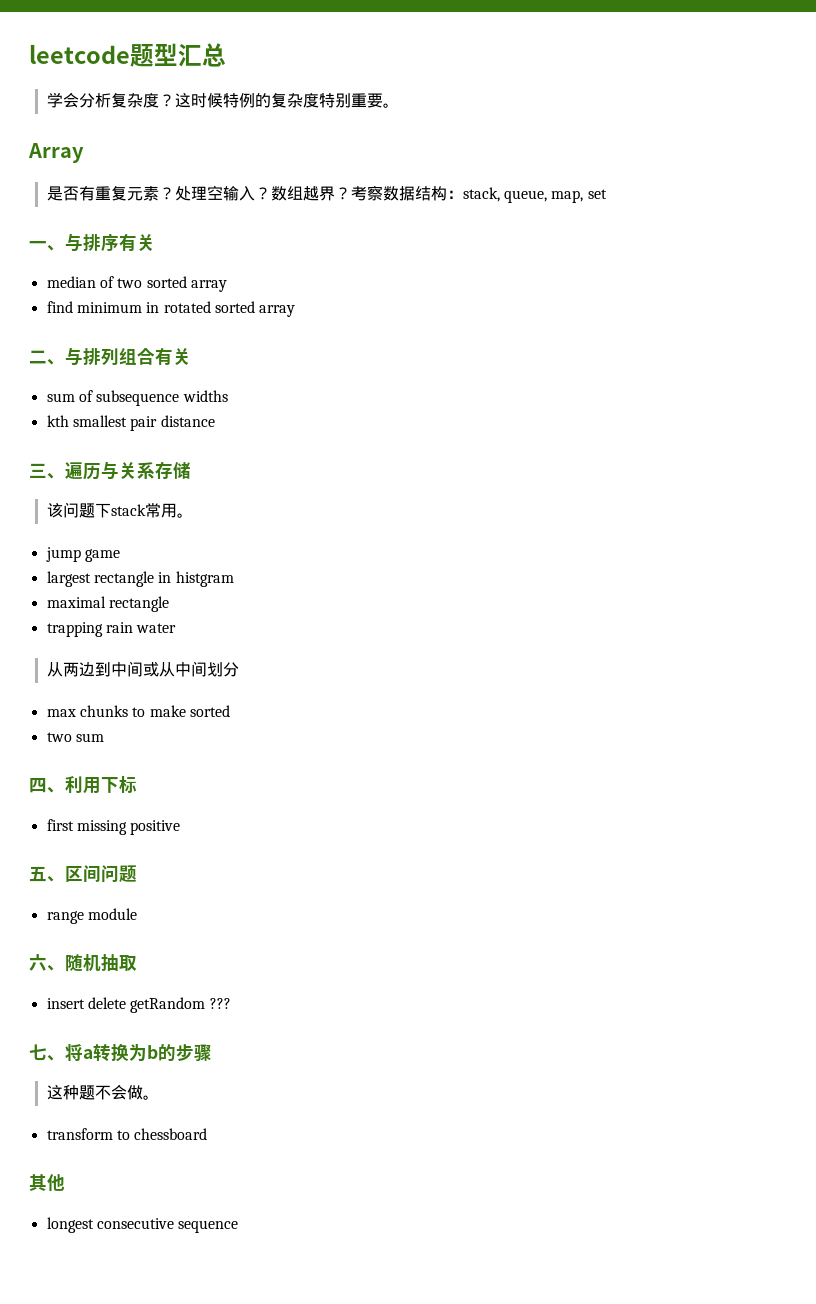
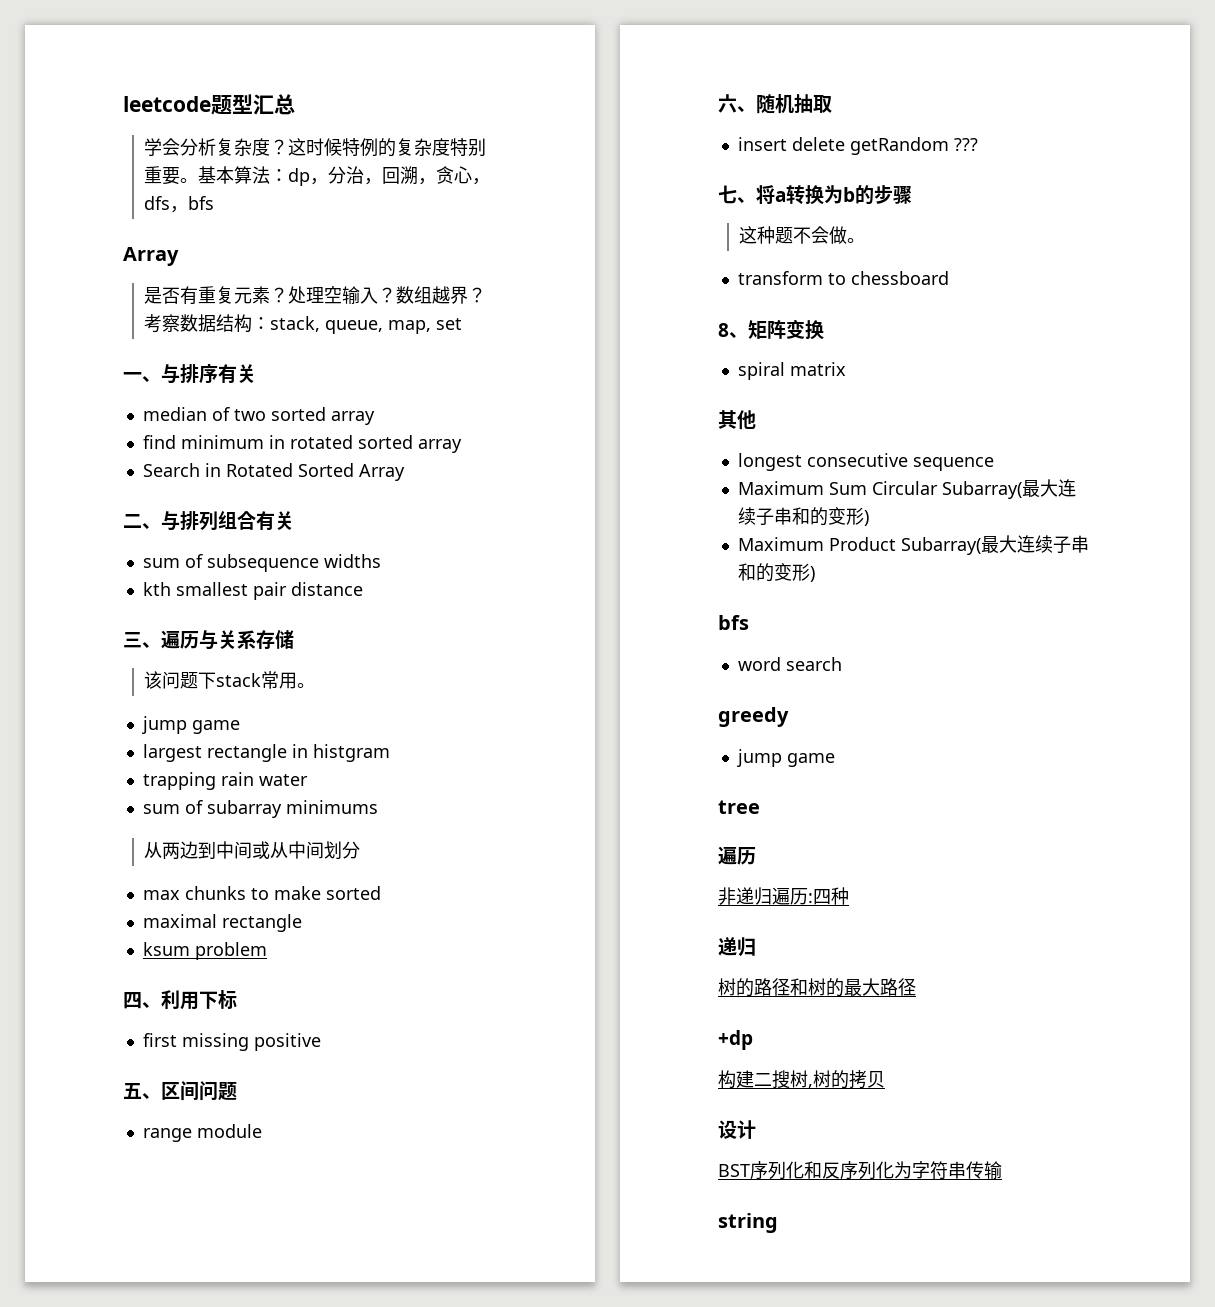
(399, 105) none -> [198,166,491,186] [144,196,215,213] 基本算法：dp，分治，回溯，贪心，dfs，bfs
(296, 311) none -> [142,463,405,481] // Search in Rotated Sorted Array
[46,596,169,612] // maximal rectangle -> (390, 753) none
(177, 628) none -> [142,800,378,818] // sum of subarray minimums
[46,732,104,742] two sum -> [142,914,302,932] [142,942,267,960] maximal rectangle // ksum problem
(208, 1134) none -> [718,319,824,340] [737,362,846,380] // 8、矩阵变换 // spiral matrix
(239, 1226) none -> [737,479,1076,499] [737,507,869,526] [737,535,1089,555] [737,563,815,582] [718,615,749,630] [737,657,842,671] [718,707,789,727] [736,749,835,767] [718,800,760,814] [718,846,756,865] [718,887,849,905] [718,937,756,957] [718,978,916,997] [718,1030,753,1050] [718,1070,885,1089] [718,1120,756,1139] [718,1161,1002,1180] [718,1213,778,1233] // Maximum Sum Circular Subarray(最大连续子串和的变形) // Maximum Product Subarray(最大连续子串和的变形) // bfs // word search // greedy // jump game // tree // 遍历 // 非递归遍历:四种 // 递归 // 树的路径和树的最大路径 // +dp // 构建二搜树,树的拷贝 // 设计 // BST序列化和反序列化为字符串传输 // string

